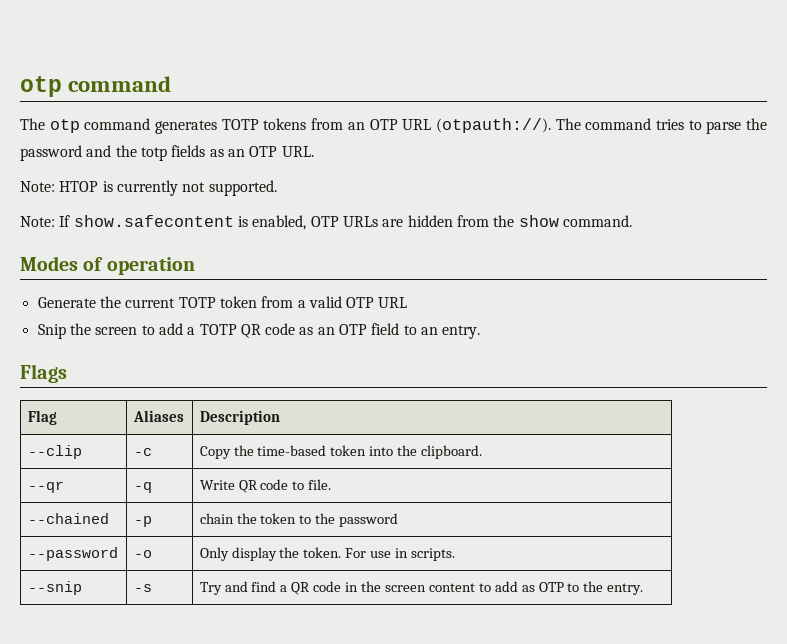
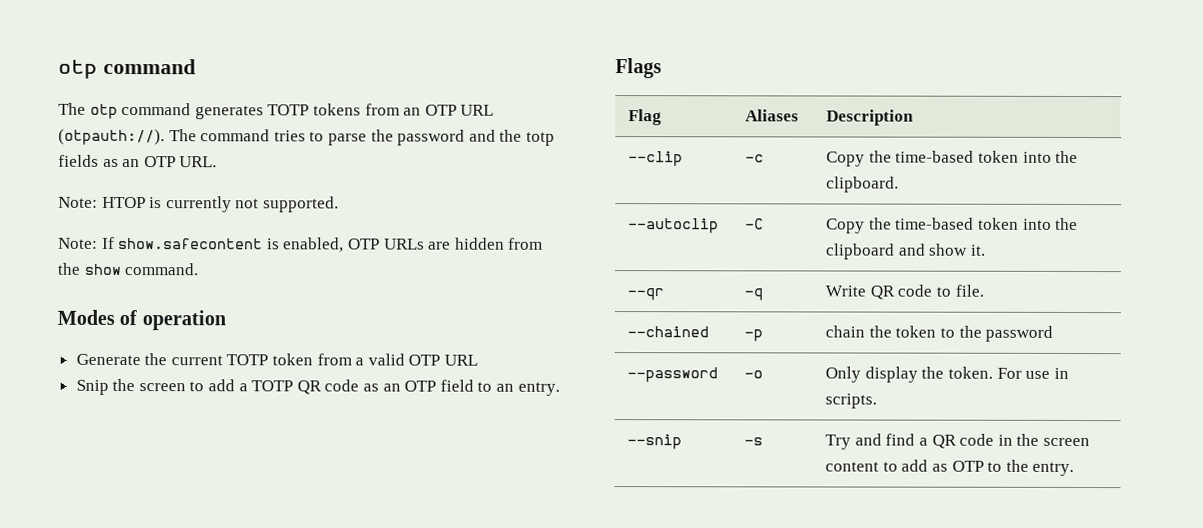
(483, 452) none -> [628,218,720,234] [745,218,765,230] [826,217,1079,234] [826,243,987,260] // --autoclip | -C | Copy the time-based token into the clipboard and show it.

